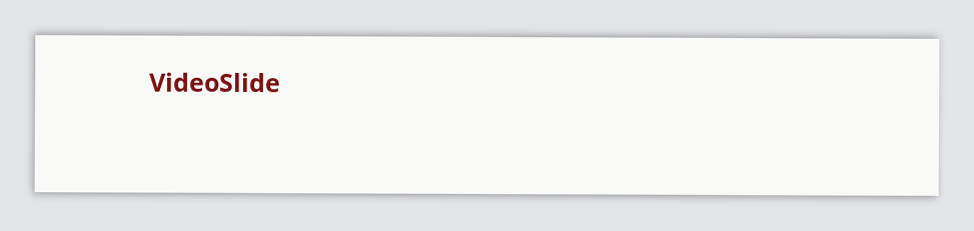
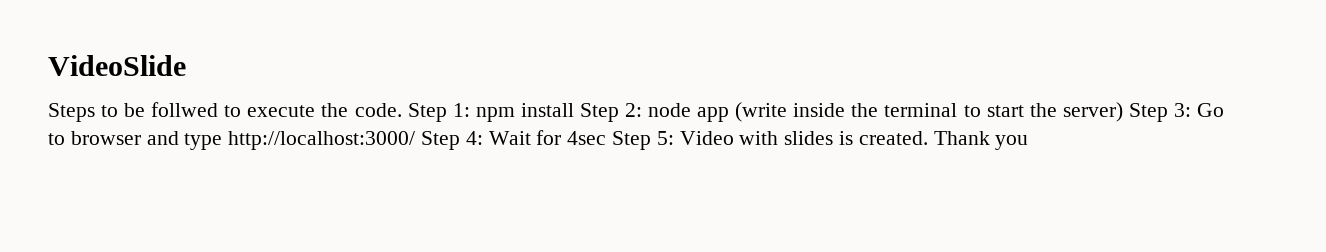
(281, 82) none -> [48,102,1225,122] [48,130,1029,150] // Steps to be follwed to execute the code. Step 1: npm install Step 2: node app (write inside the terminal to start the server) Step 3: Go to browser and type http://localhost:3000/ Step 4: Wait for 4sec Step 5: Video with slides is created. Thank you

